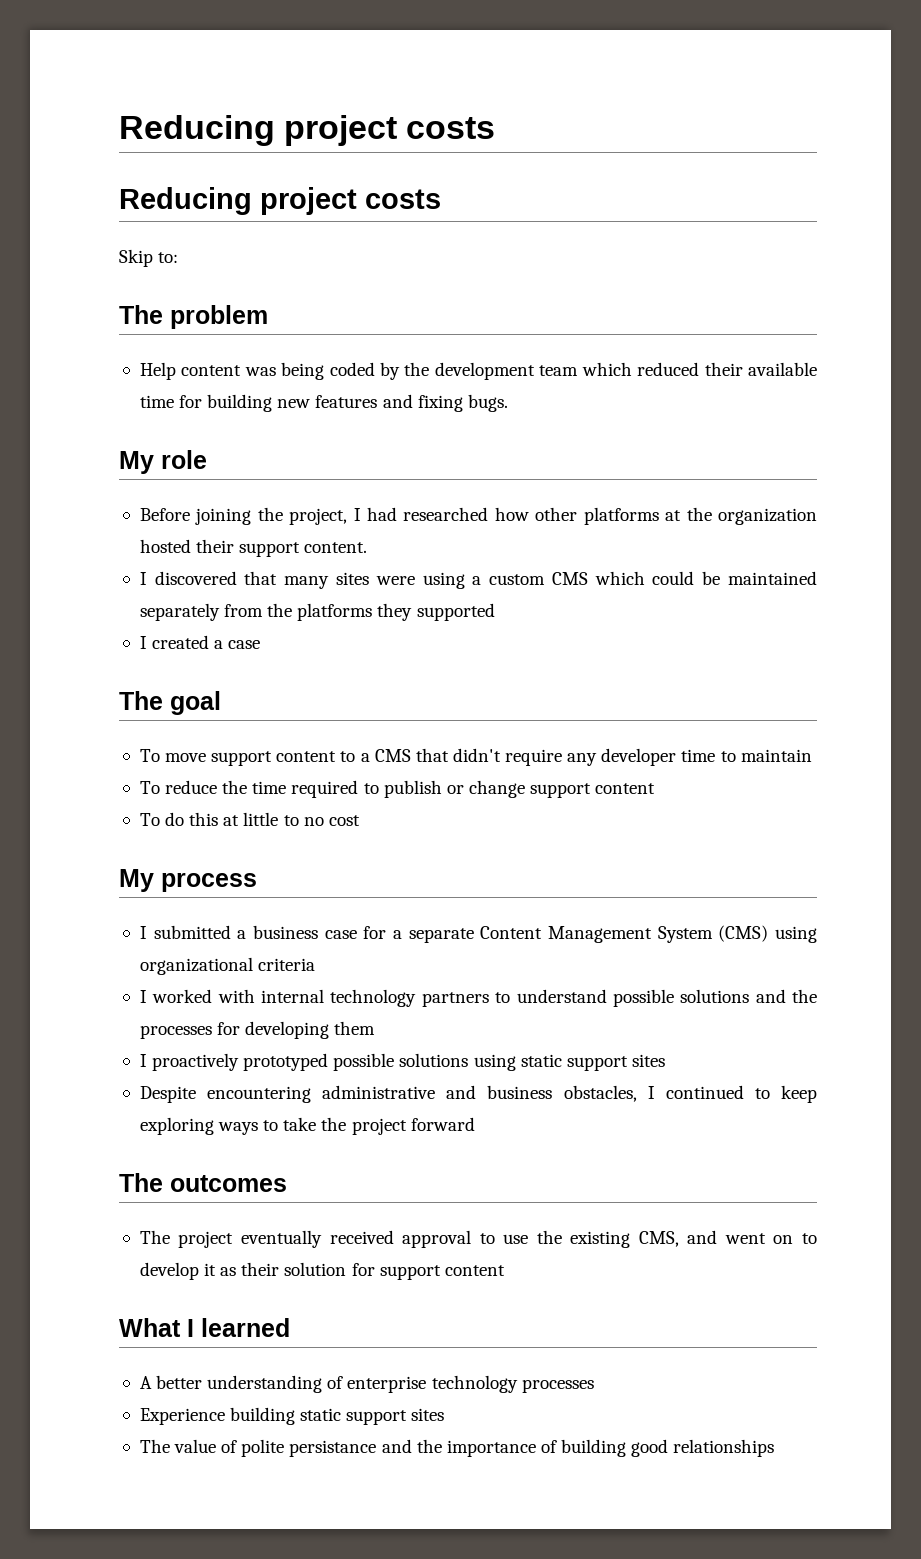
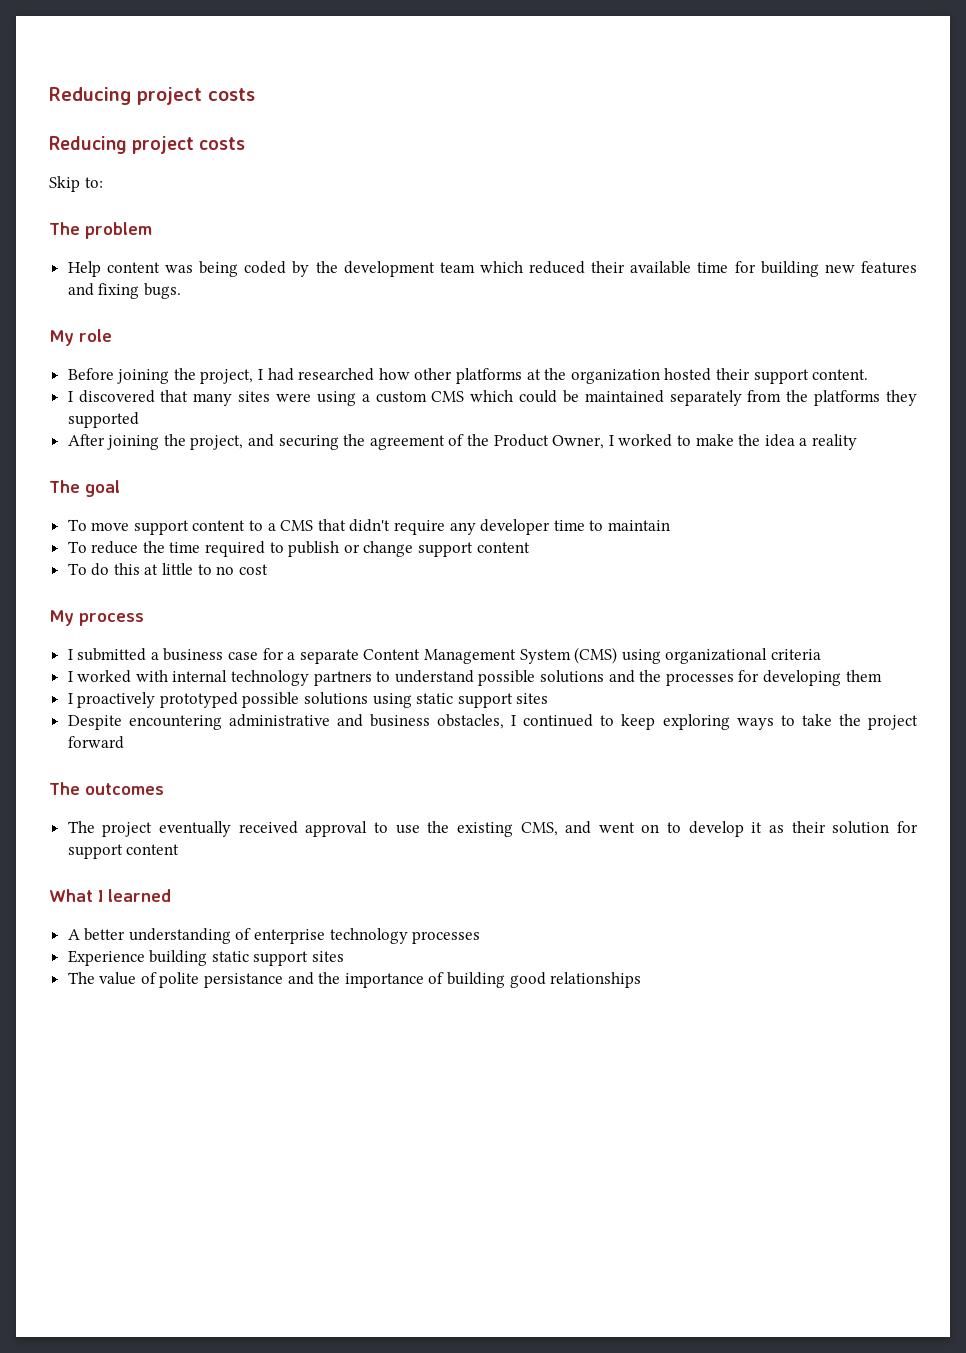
[139,635,261,649] I created a case -> [67,434,857,450] After joining the project, and securing the agreement of the Product Owner, I worked to make the idea a reality

